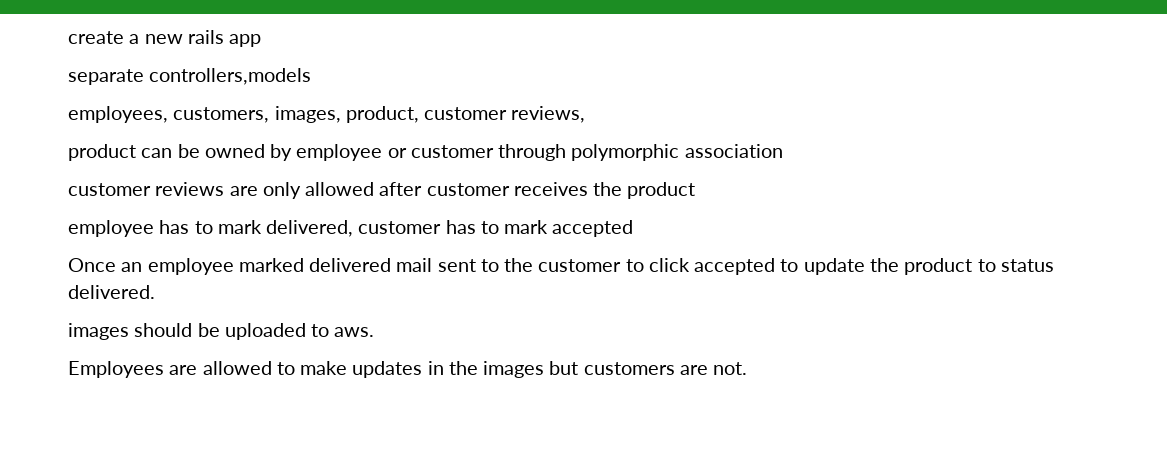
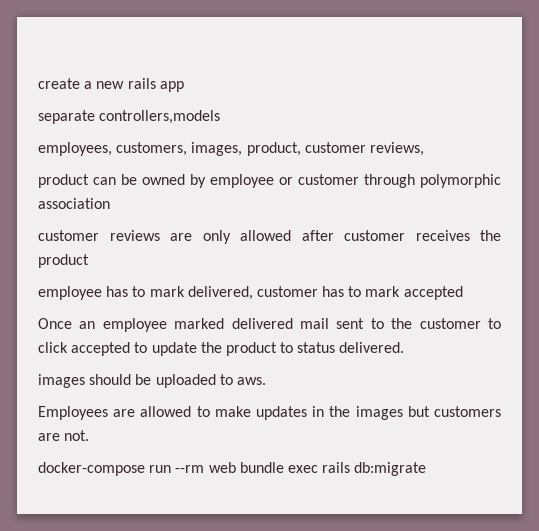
(748, 368) none -> [38,462,427,476] // docker-compose run --rm web bundle exec rails db:migrate

